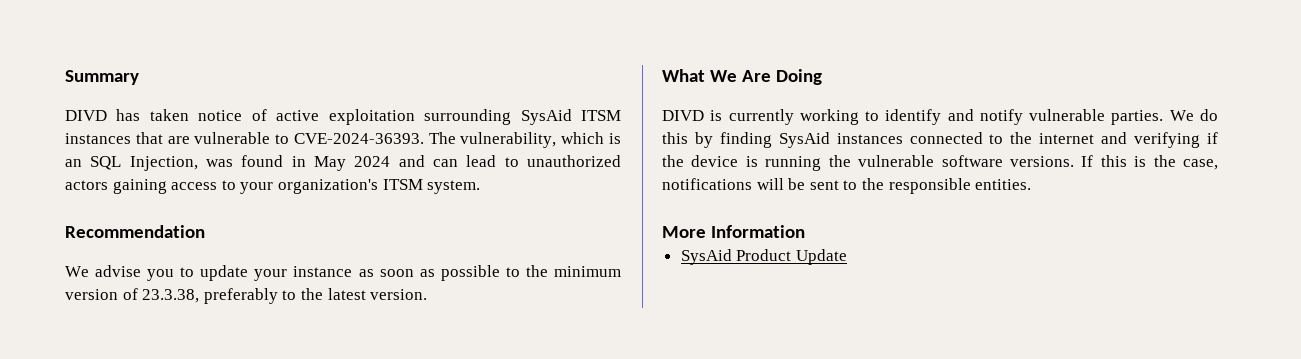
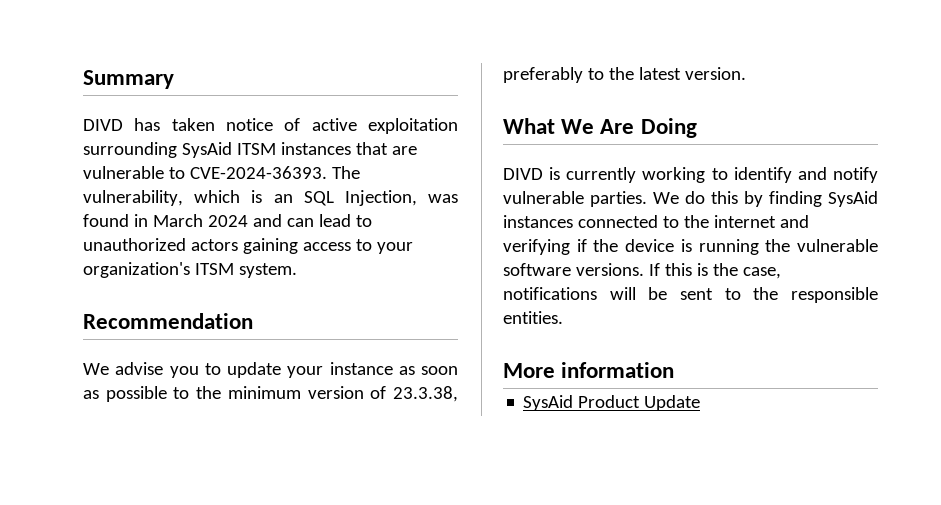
[314,156,346,171] May -> [152,214,203,227] March
[710,225,805,238] Information -> [561,362,675,378] information

